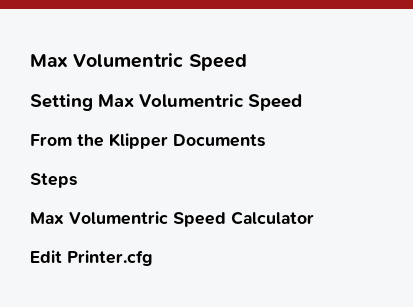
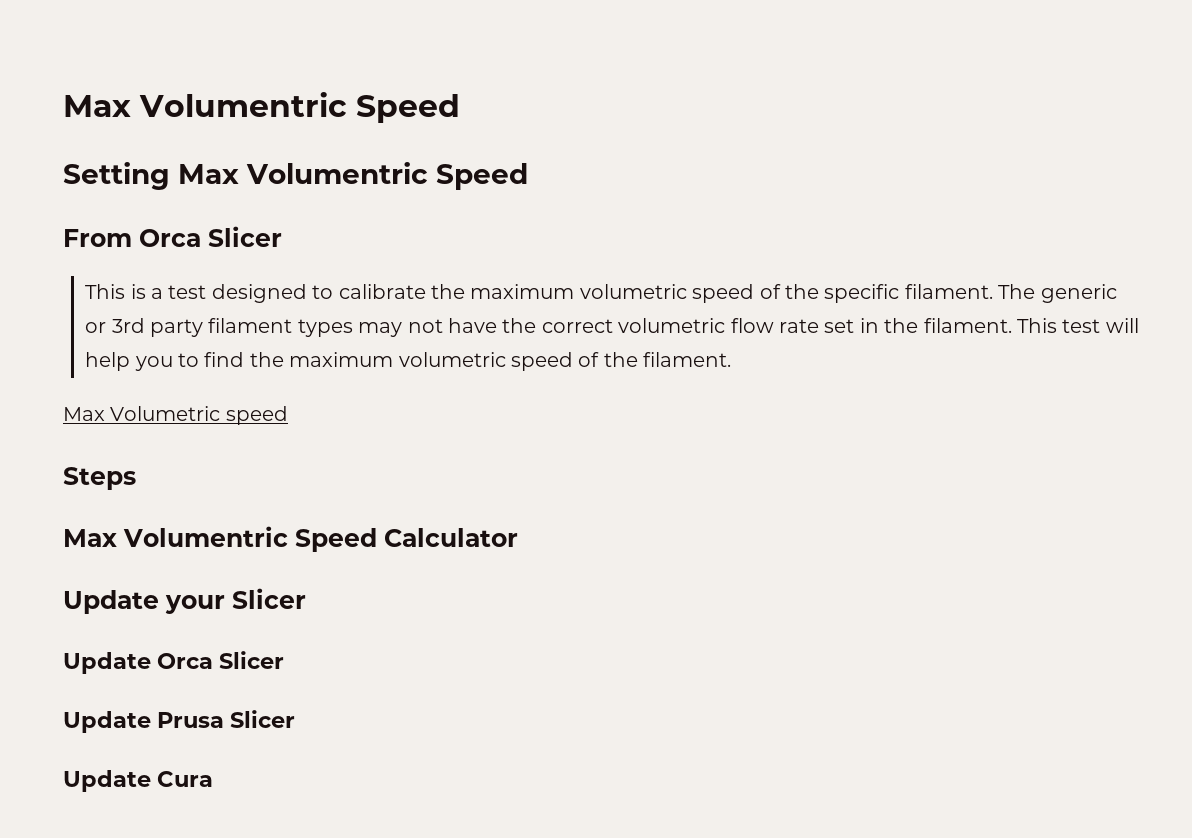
[77,133,265,149] the Klipper Documents -> [139,226,282,247] [85,284,1117,303] [85,318,1139,337] [85,352,732,371] [63,406,288,425] Orca Slicer // This is a test designed to calibrate the maximum volumetric speed of the specific filament. The generic or 3rd party filament types may not have the correct volumetric flow rate set in the filament. This test will help you to find the maximum volumetric speed of the filament. // Max Volumetric speed
[30,250,153,266] Edit Printer.cfg -> [63,588,306,614] [63,651,285,674] [63,710,296,733] [63,770,214,792] Update your Slicer // Update Orca Slicer // Update Prusa Slicer // Update Cura

